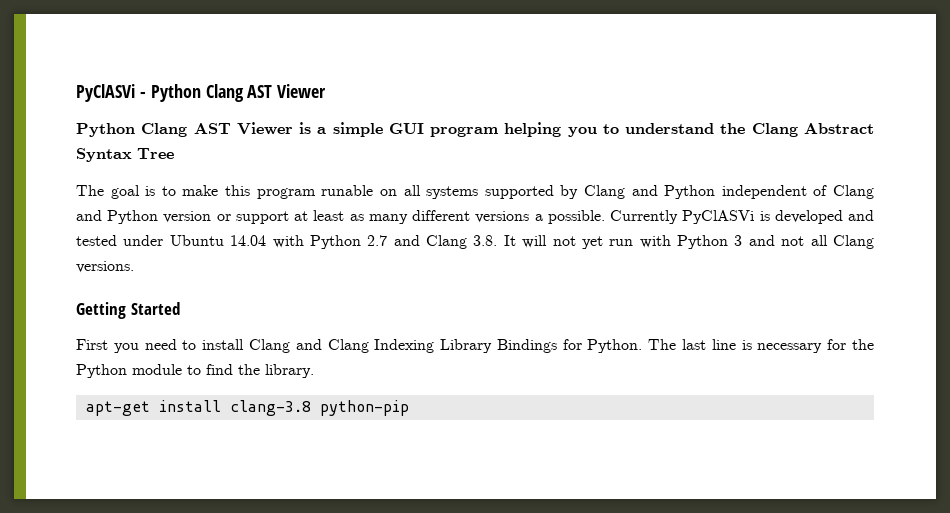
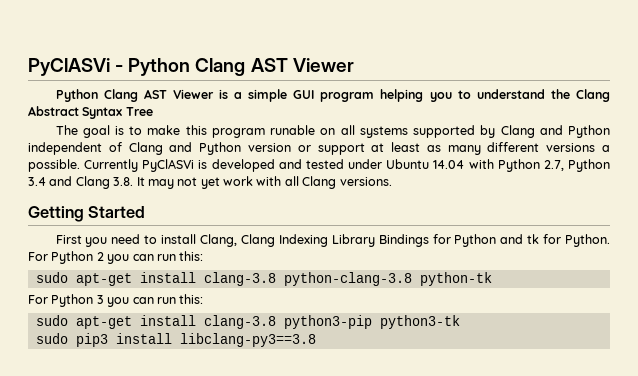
[367,235,388,246] 2.7 -> [543,159,610,172] [28,177,46,186] 2.7, Python 3.4
[522,235,548,248] will -> [147,179,174,189] may
[609,235,805,249] run with Python 3 and not -> [223,176,282,186] work with
[248,339,322,353] Clang and -> [200,234,238,247] Clang,
[587,339,874,353] [76,364,314,378] [85,400,409,416] Python. The last line is necessary for the Python module to find the library. // apt-get install clang-3.8 python-pip -> [454,234,610,247] [28,251,204,264] [35,272,492,286] [28,294,204,307] [35,315,460,329] [35,333,316,347] Python and tk for Python. For Python 2 you can run this: // sudo apt-get install clang-3.8 python-clang-3.8 python-tk // For Python 3 you can run this: // sudo apt-get install clang-3.8 python3-pip python3-tk // sudo pip3 install libclang-py3==3.8

